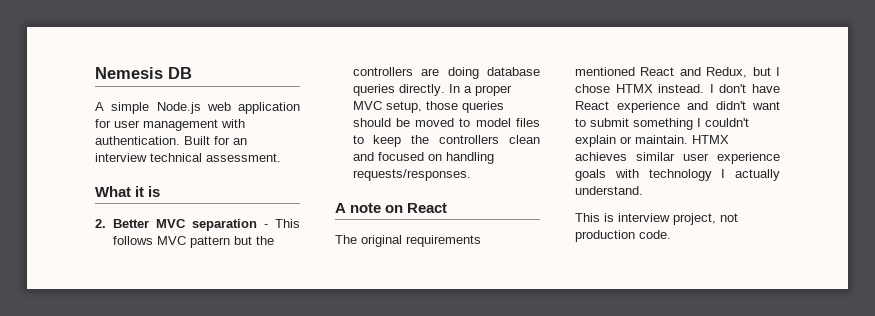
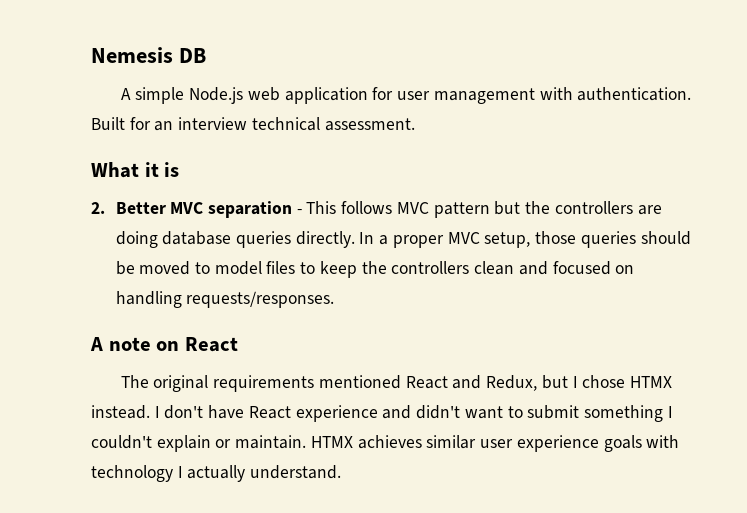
[575,213,738,225] [575,230,671,242] // This is interview project, not production code. -> (342, 472) none

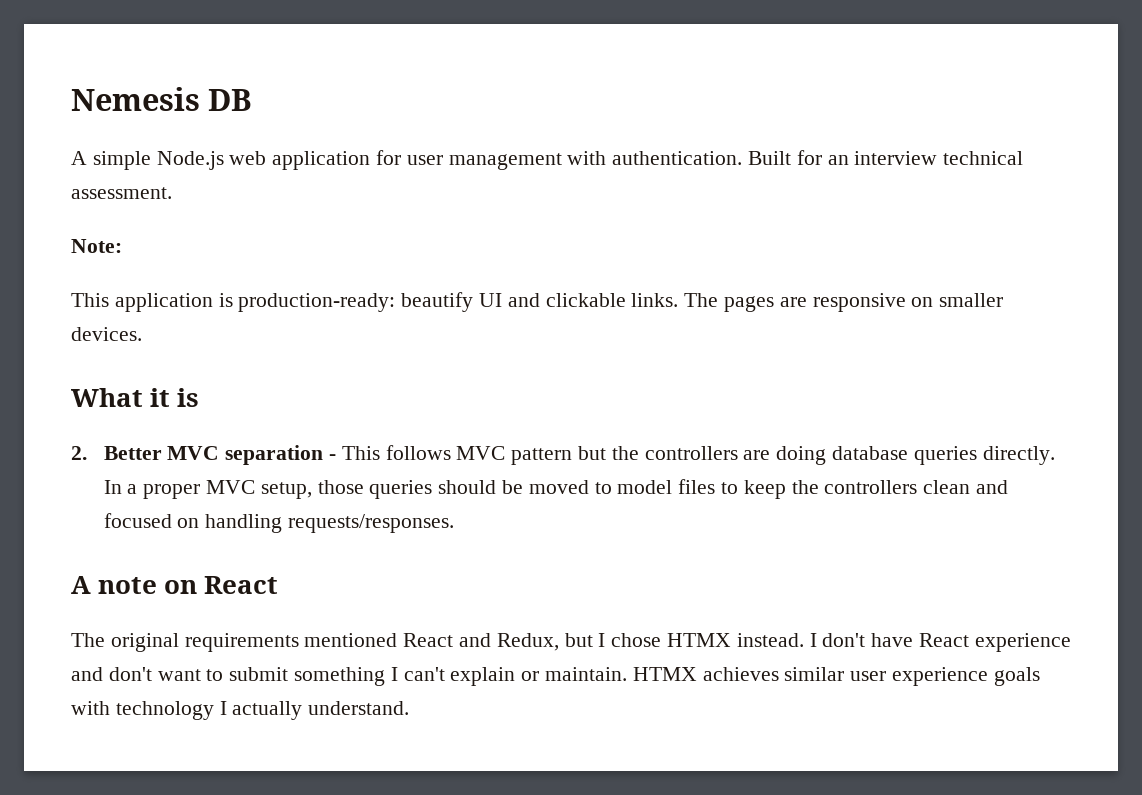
(415, 124) none -> [71,239,122,253] [71,292,1004,312] [71,327,142,341] // Note: // This application is production-ready: beautify UI and clickable links. The pages are responsive on smaller devices.
[416,405,461,419] didn't -> [108,667,152,681] don't
[91,435,152,449] couldn't -> [403,667,445,681] can't

